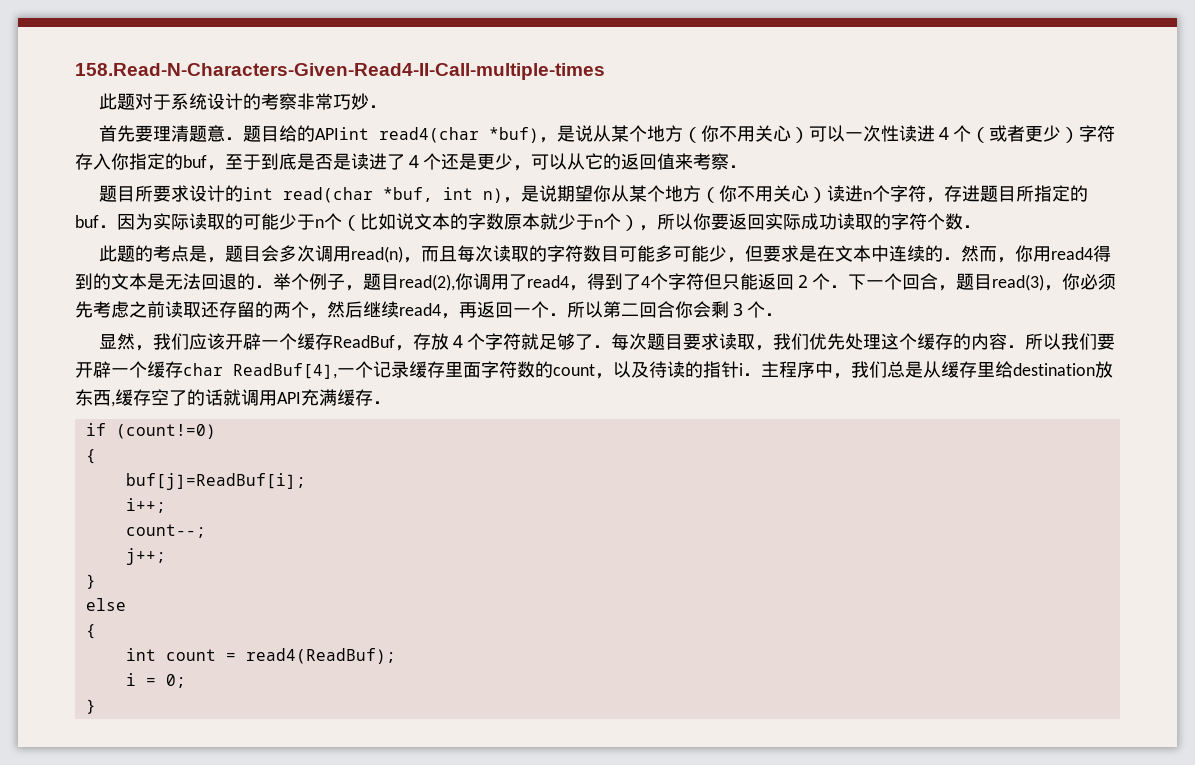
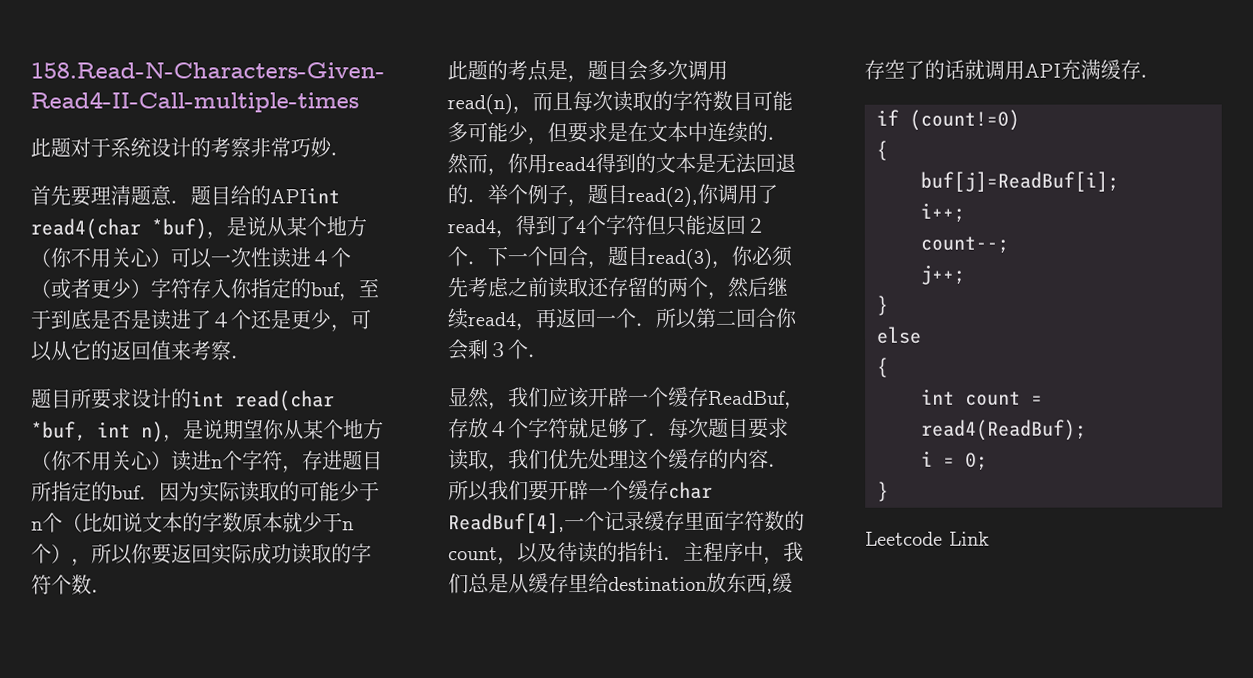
(96, 706) none -> [865,531,990,546] // Leetcode Link

